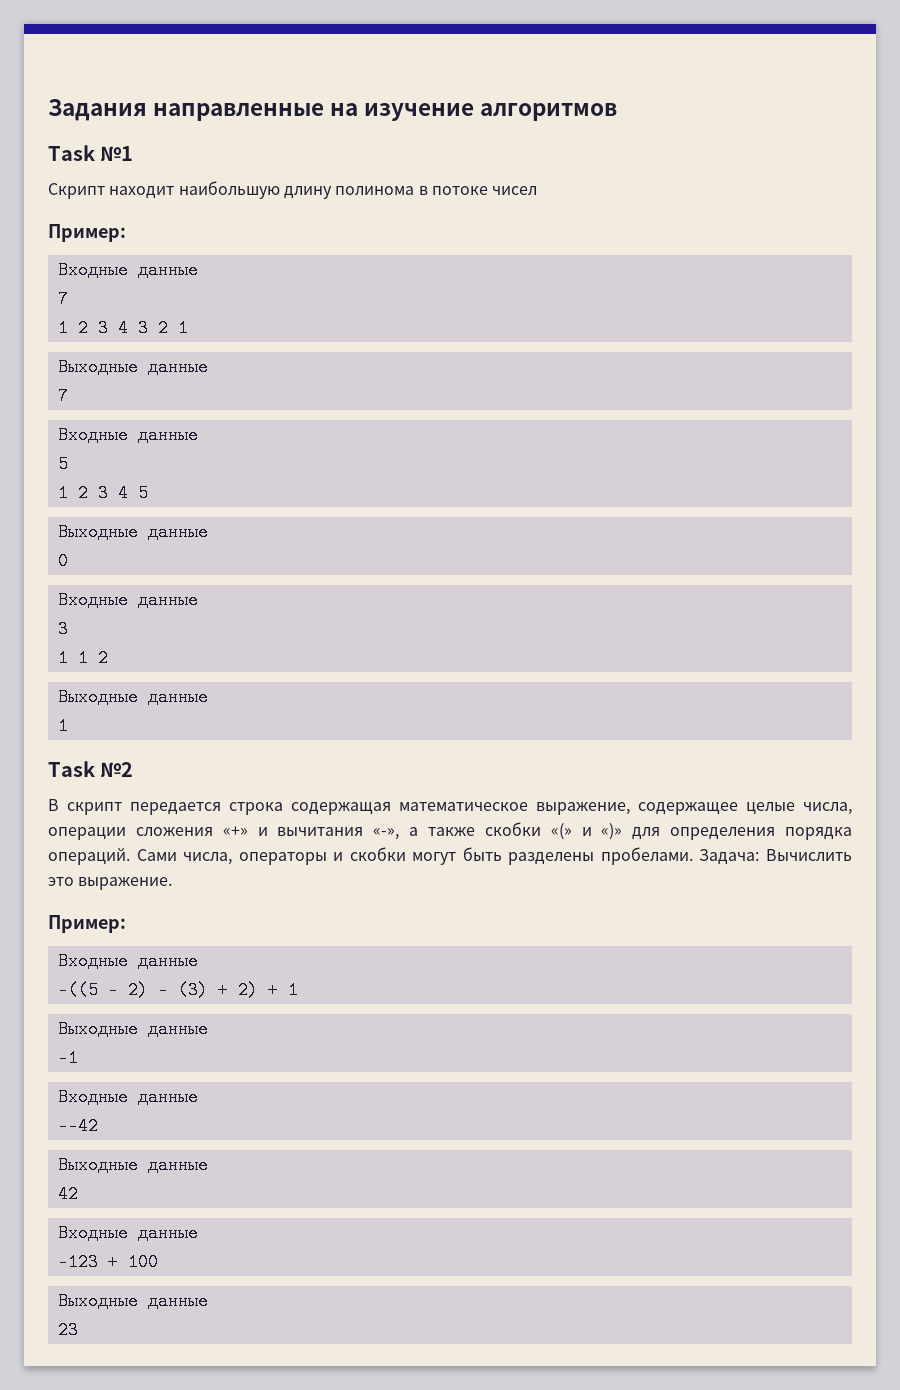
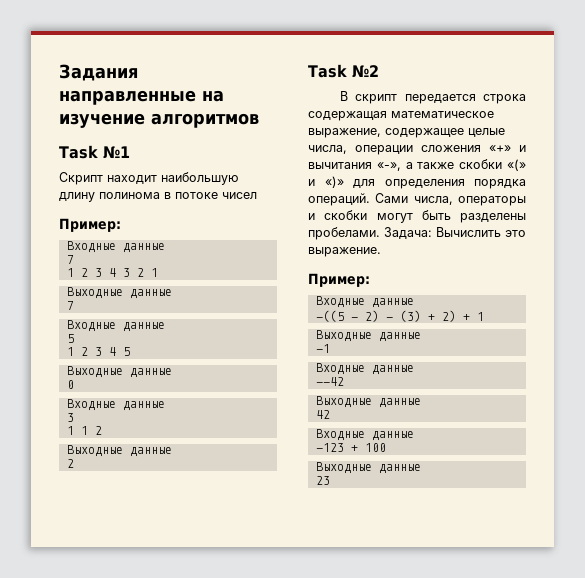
[57,717,68,735] 1 -> [66,459,74,468] 2

